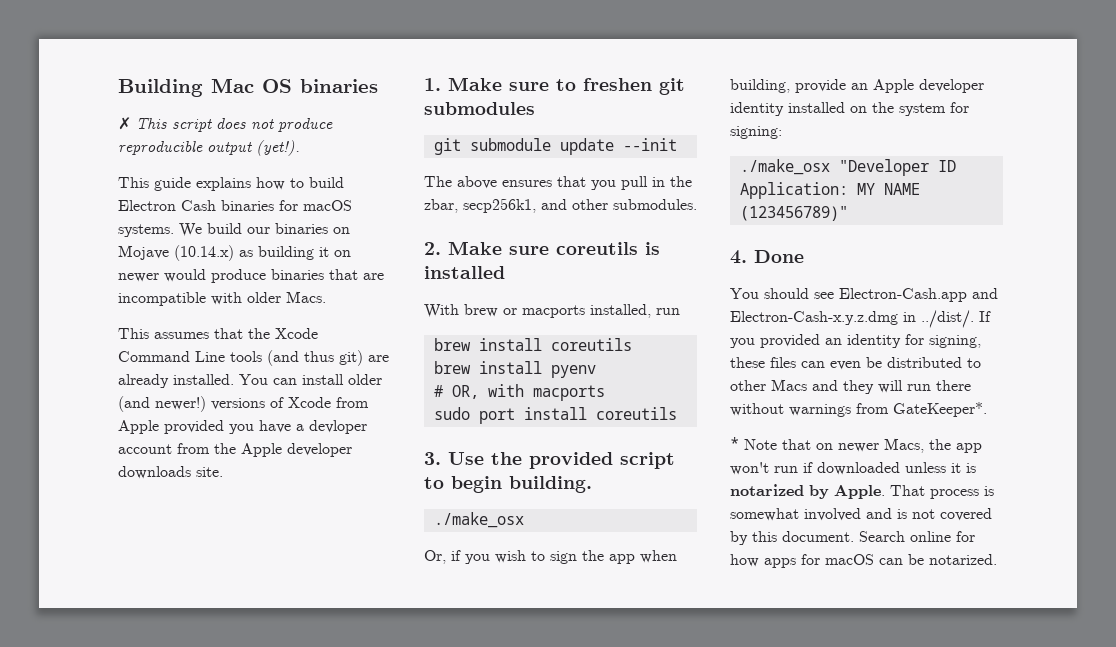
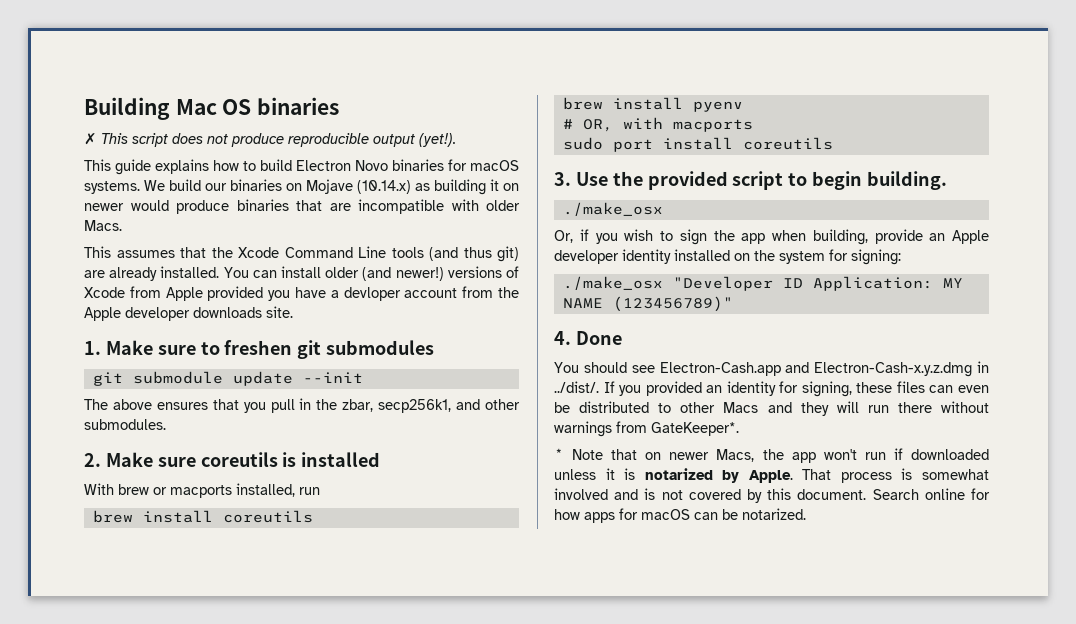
[181,200,216,211] Cash -> [355,160,388,171] Novo

